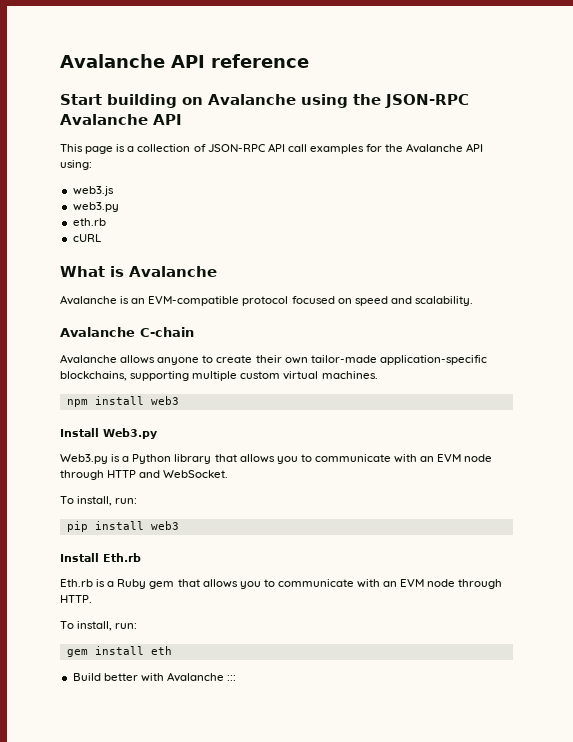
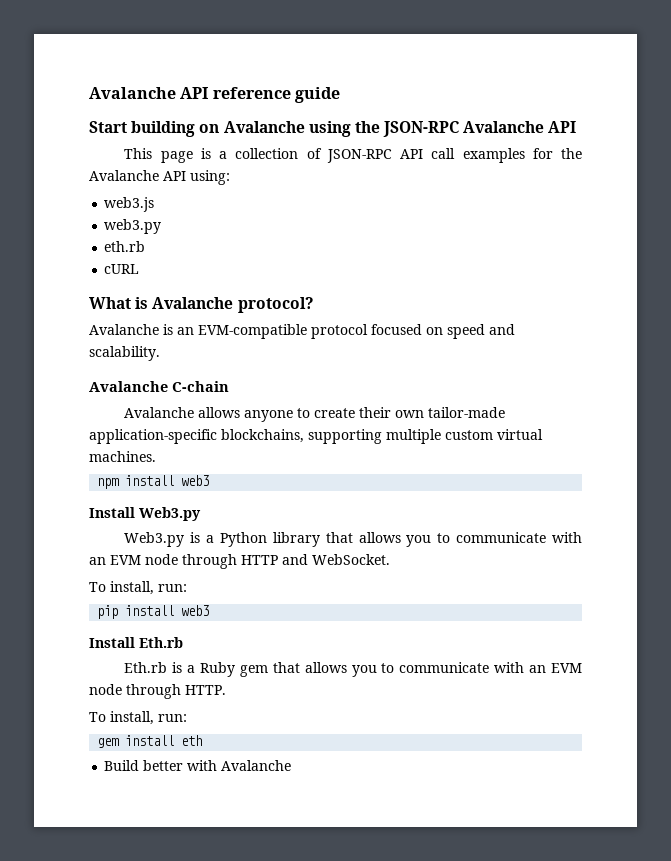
(309, 61) none -> [294,87,340,103] guide
(217, 271) none -> [237,297,314,313] protocol?
[227,675,237,681] ::: -> (292, 765) none

